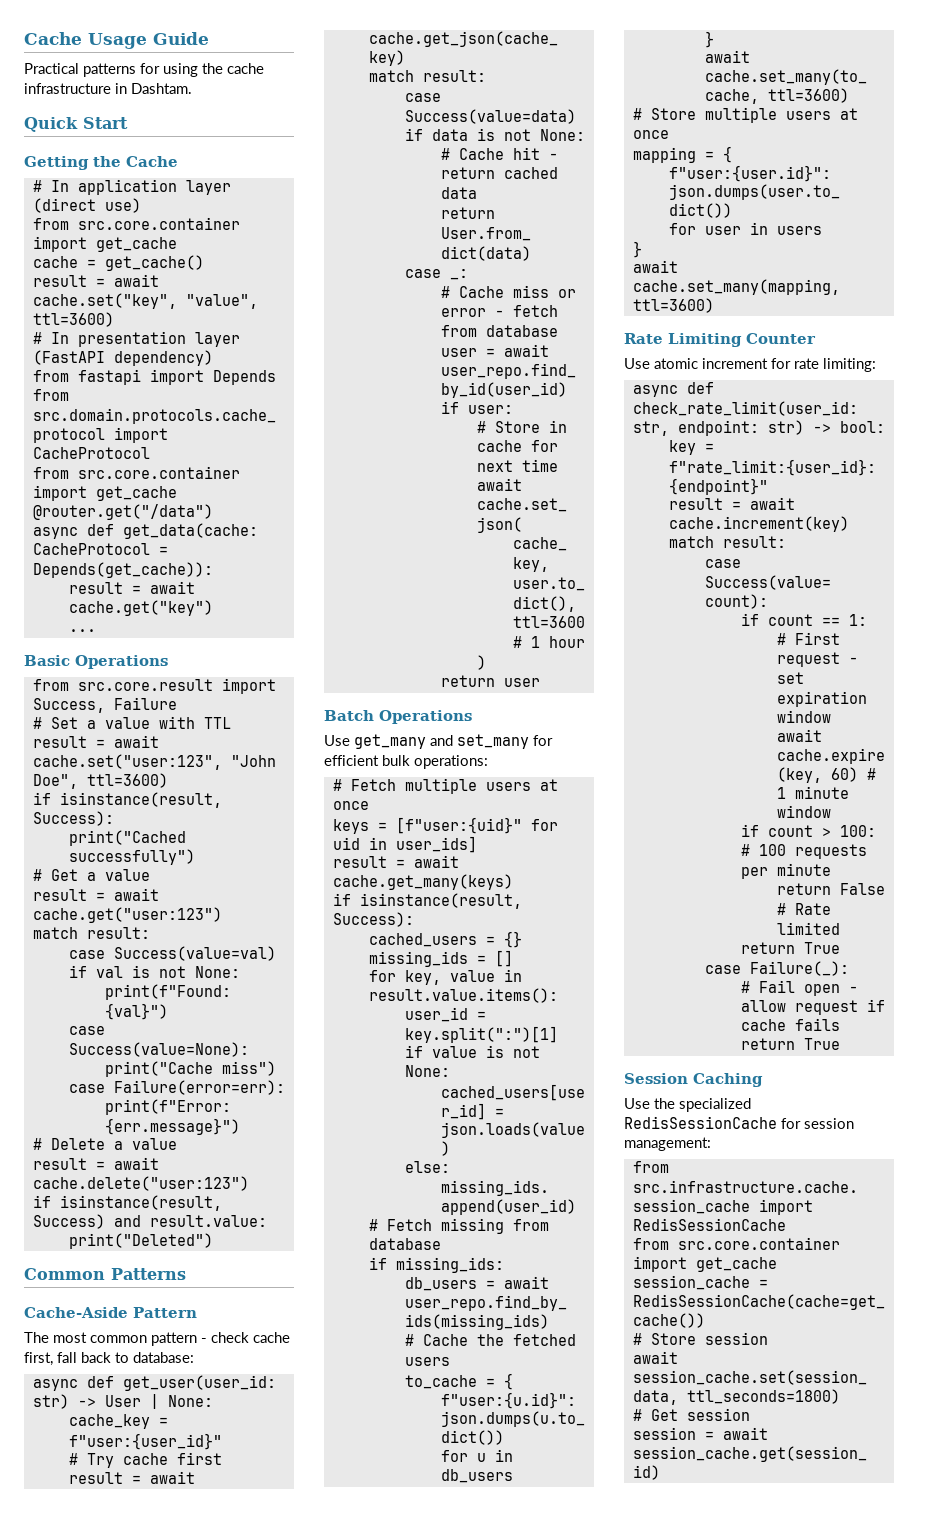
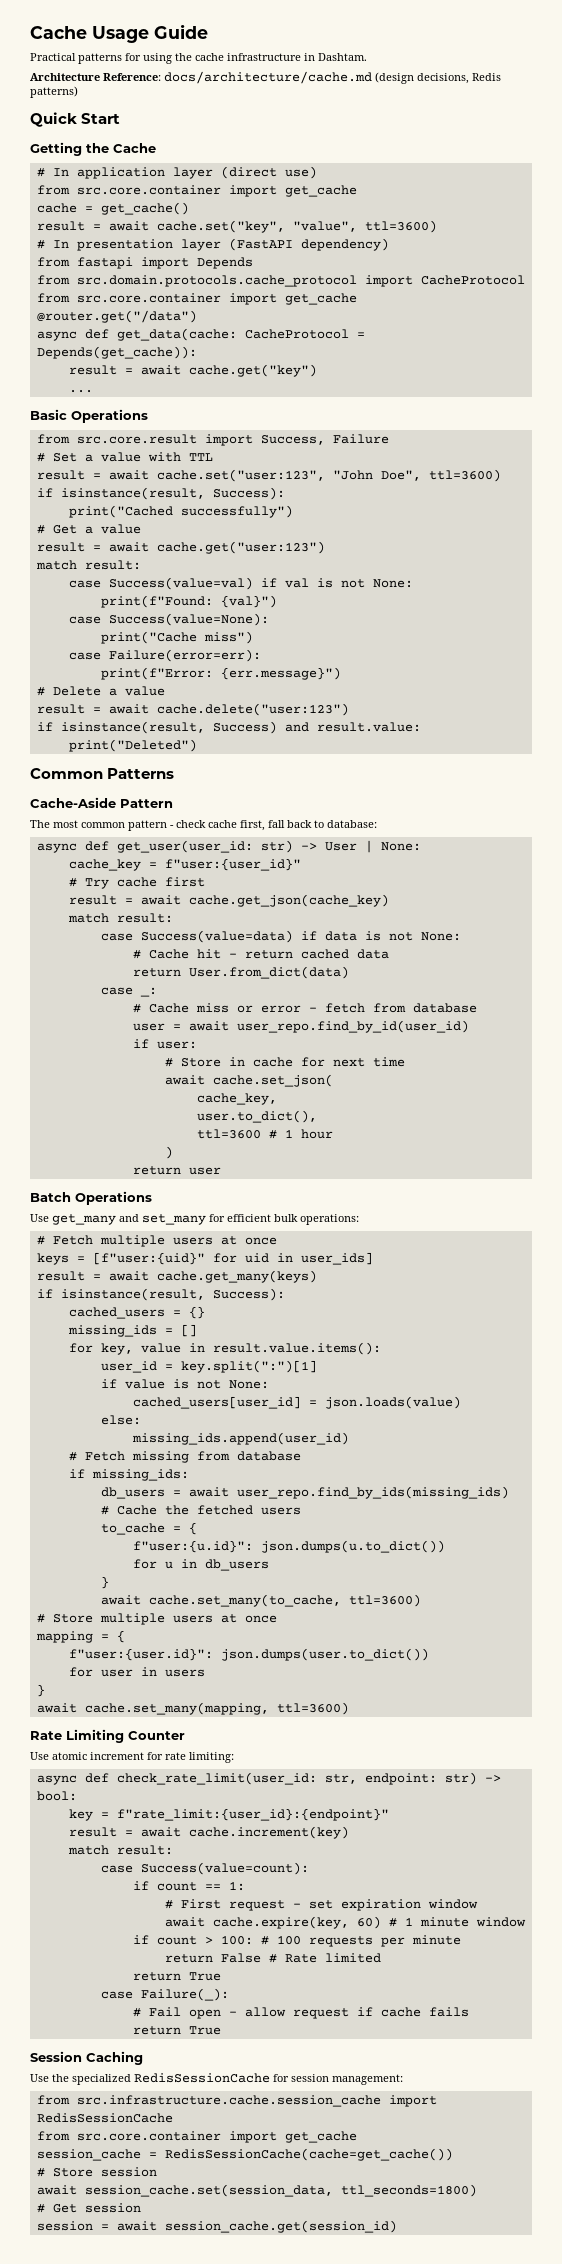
(192, 88) none -> [30,71,501,84] [30,86,78,98] // Architecture Reference: docs/architecture/cache.md (design decisions, Redis patterns)

